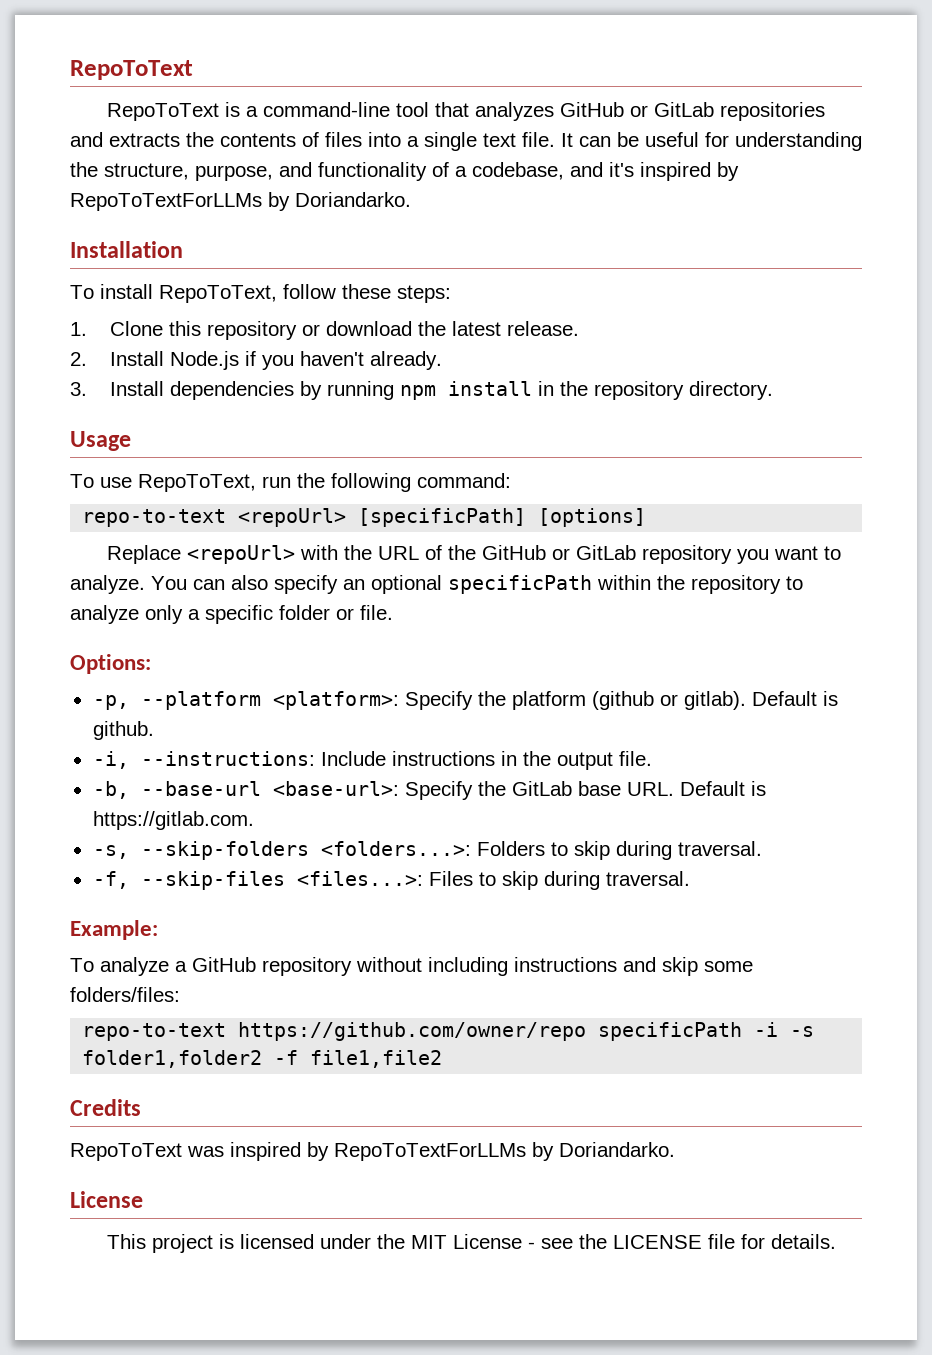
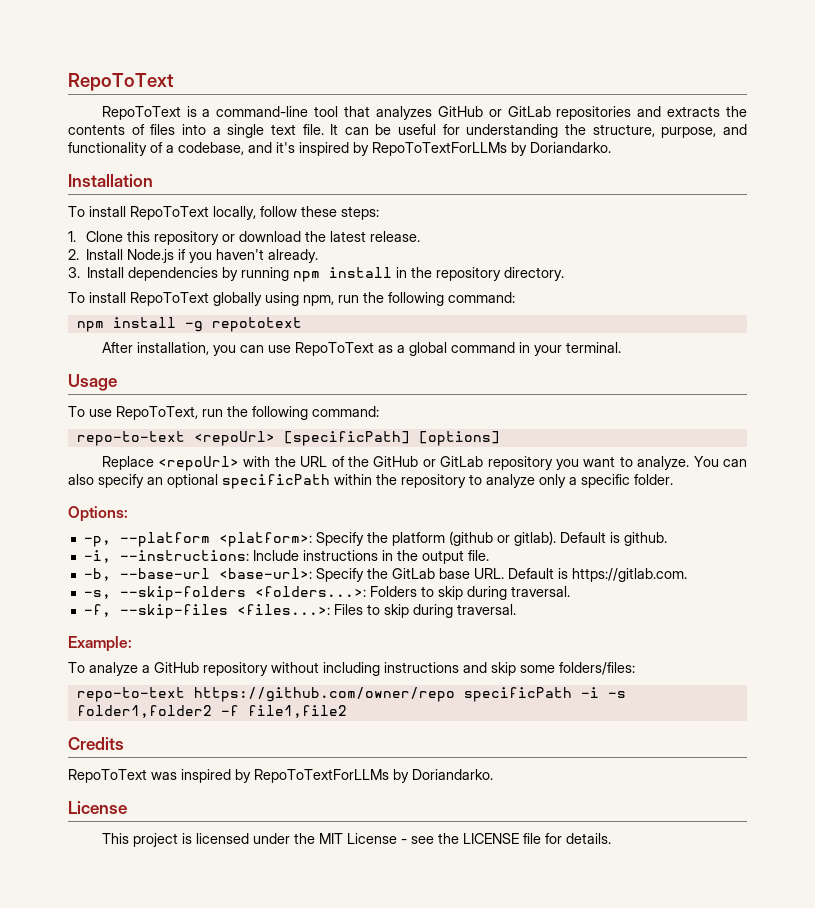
[159,285,277,303] RepoToText, -> [130,206,256,220] RepoToText locally,
(774, 390) none -> [68,292,515,306] [76,317,302,332] [101,342,621,356] // To install RepoToText globally using npm, run the following command: // npm install -g repototext // After installation, you can use RepoToText as a global command in your terminal.
[279,605,393,620] folder or file. -> [634,474,673,485] folder.

